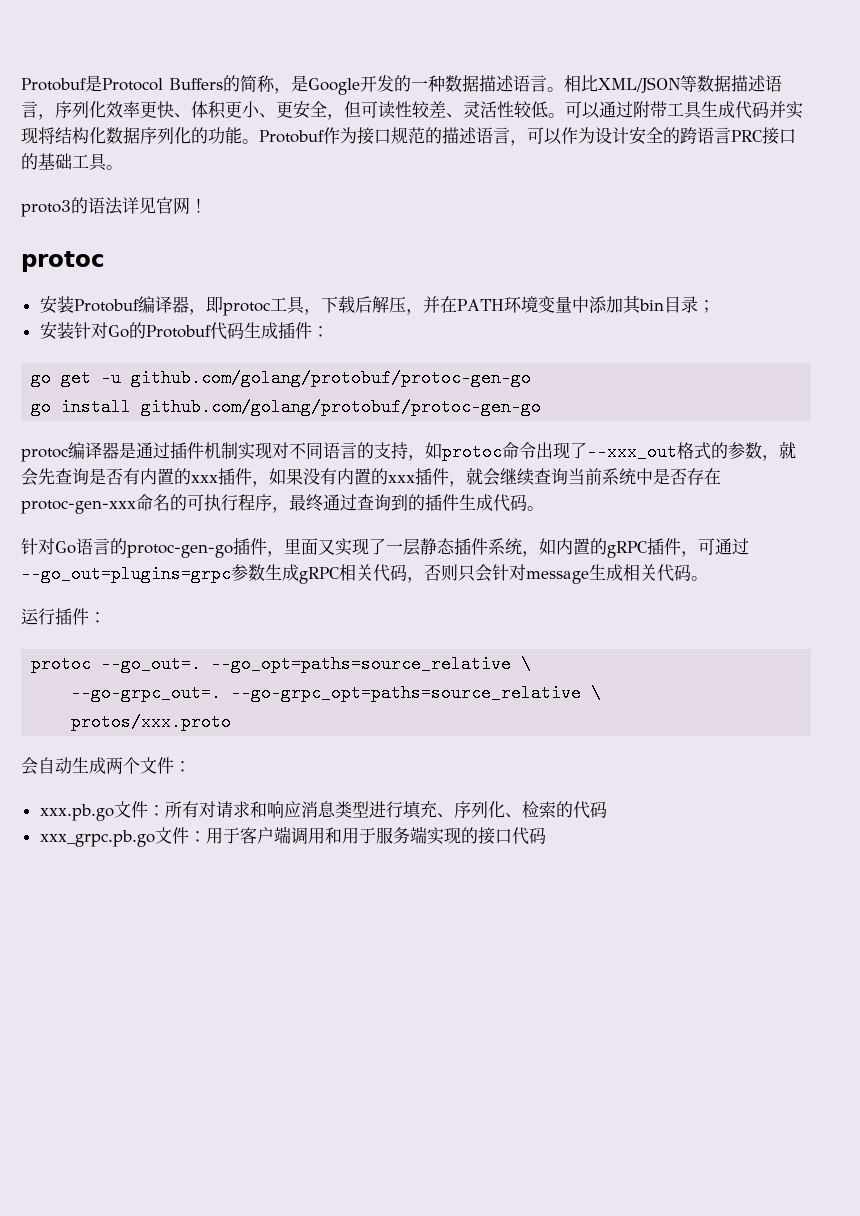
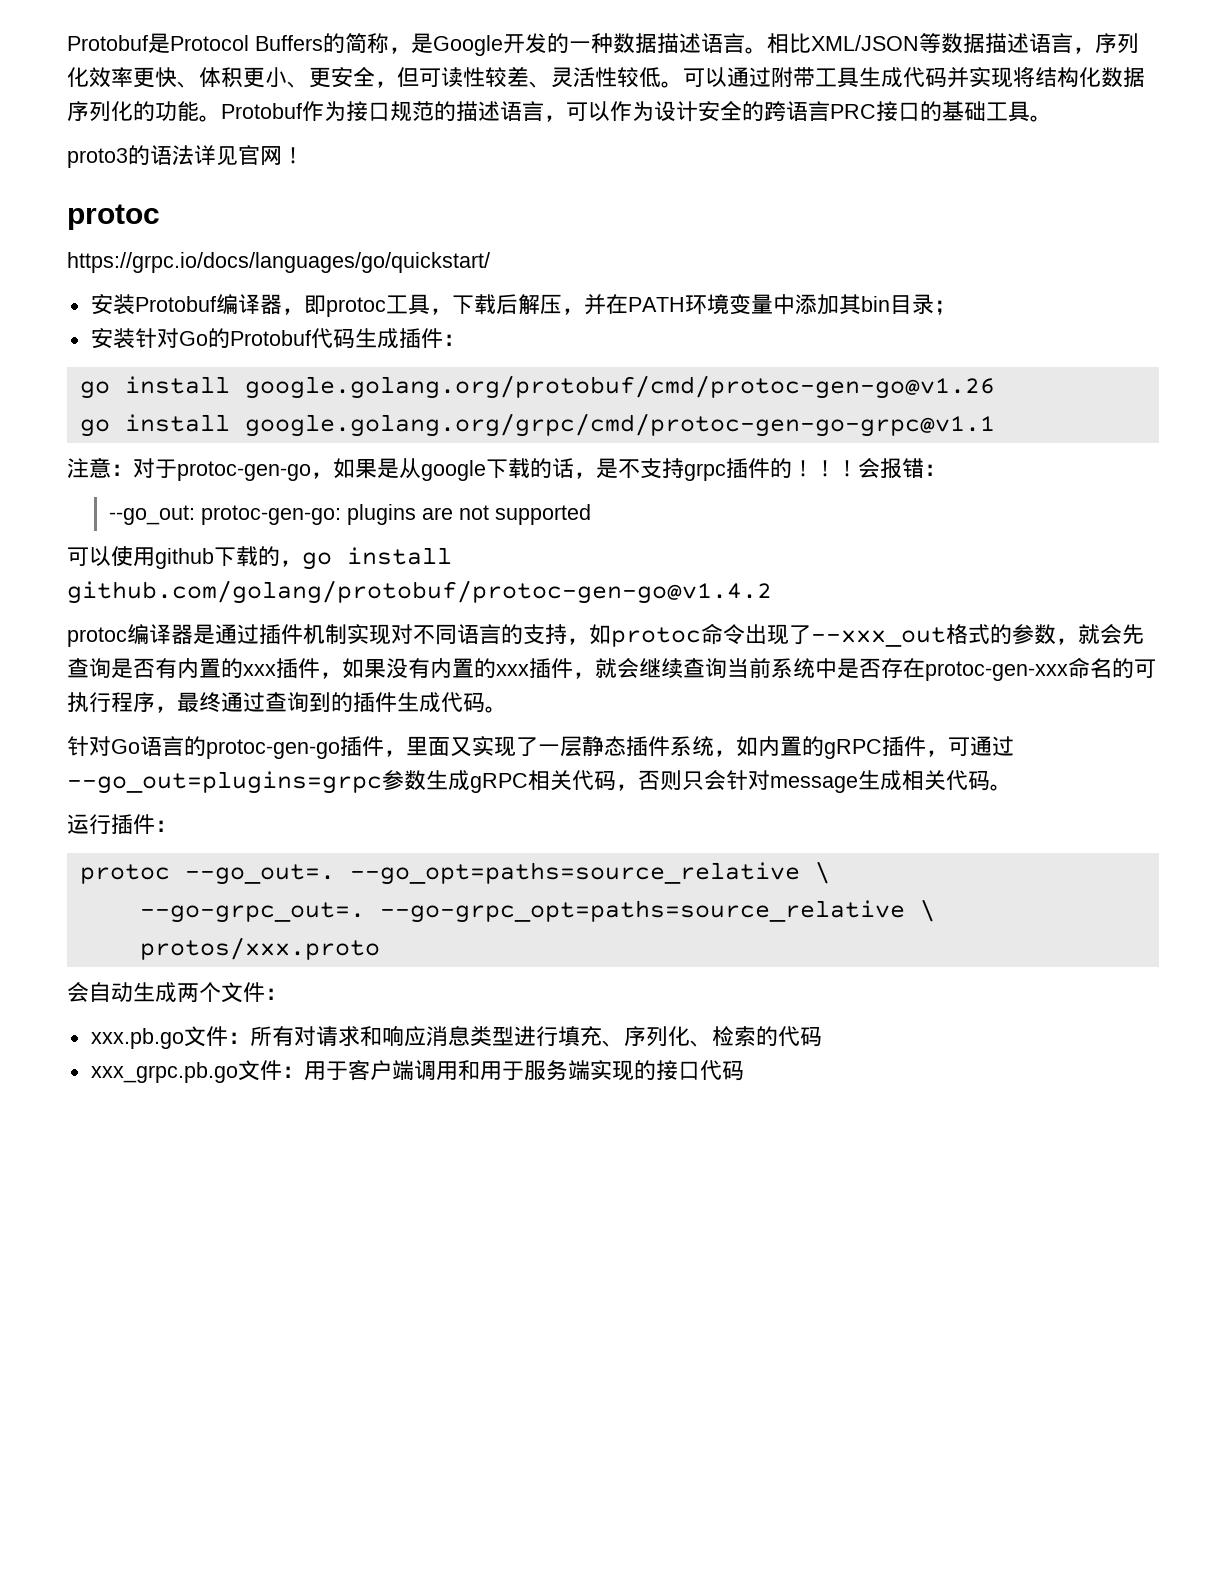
(105, 261) none -> [67,252,490,273] // https://grpc.io/docs/languages/go/quickstart/
[61,369,532,387] [31,398,542,416] get -u github.com/golang/protobuf/protoc-gen-go // go install github.com/golang/protobuf/protoc-gen-go -> [124,375,995,399] [79,413,995,437] [67,457,946,481] [108,504,591,525] [67,546,452,570] [67,580,772,604] install google.golang.org/protobuf/cmd/protoc-gen-go@v1.26 // go install google.golang.org/grpc/cmd/protoc-gen-go-grpc@v1.1 // 注意：对于protoc-gen-go，如果是从google下载的话，是不支持grpc插件的！！！会报错： // --go_out: protoc-gen-go: plugins are not supported // 可以使用github下载的，go install github.com/golang/protobuf/protoc-gen-go@v1.4.2

